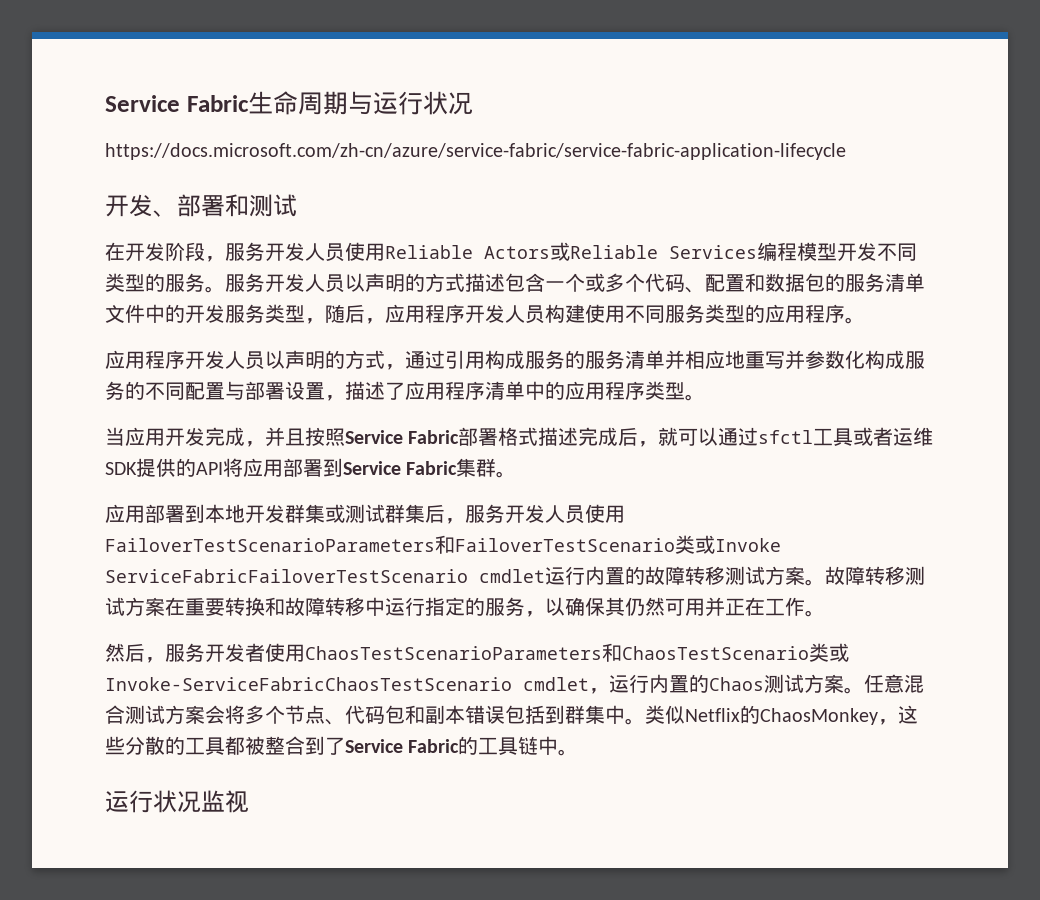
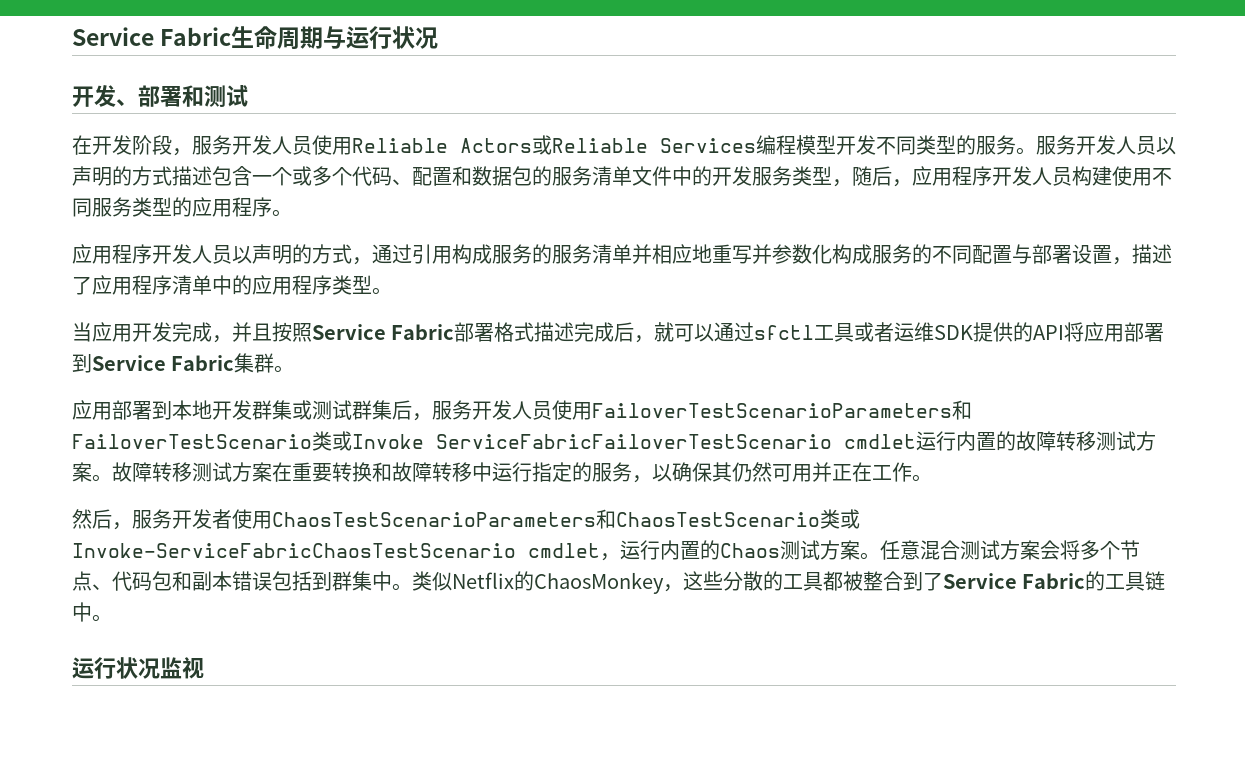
[105,143,846,160] // https://docs.microsoft.com/zh-cn/azure/service-fabric/service-fabric-application-lifecycle -> (439, 38) none

